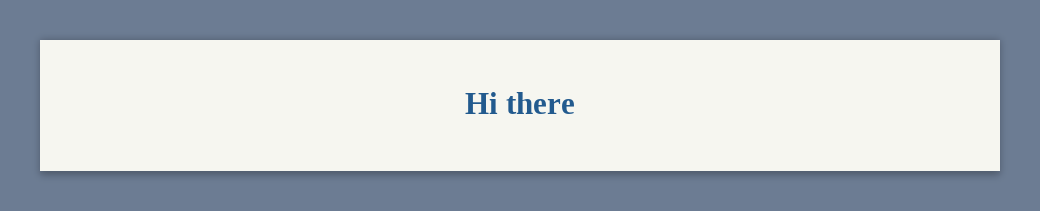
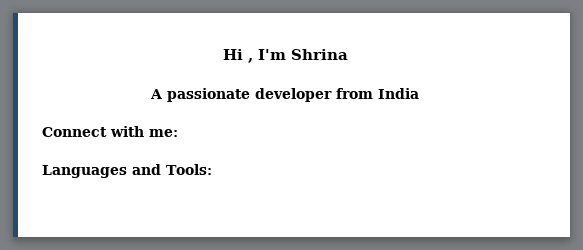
[506,92,576,114] there -> [247,49,348,63] [150,88,419,102] [42,126,178,137] [42,164,212,178] , I'm Shrina // A passionate developer from India // Connect with me: // Languages and Tools:

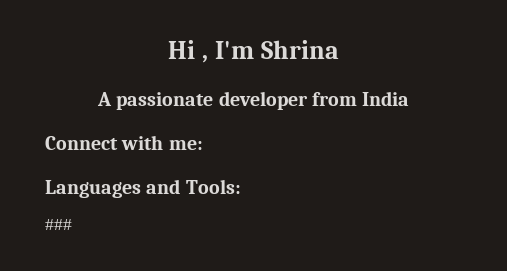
(212, 169) none -> [45,219,72,230] // ###

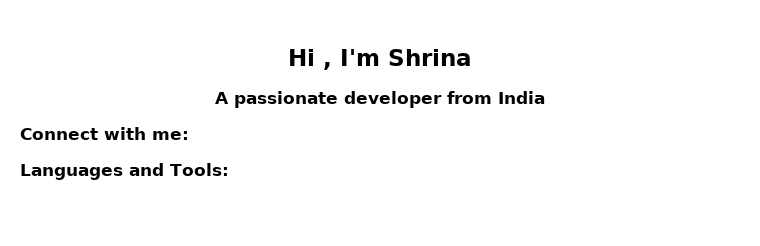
[45,219,72,230] // ### -> (229, 169) none

